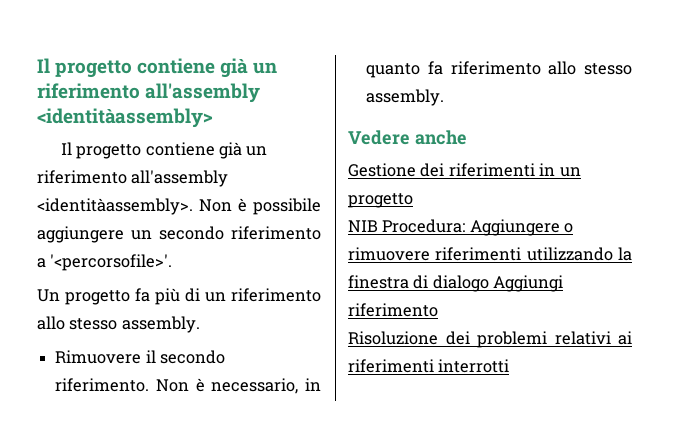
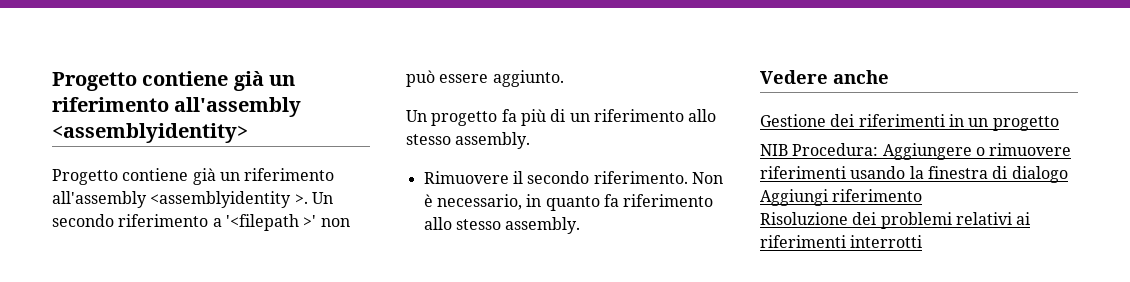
[37,58,277,78] [37,83,261,103] [37,108,213,128] [60,142,268,159] [37,170,229,187] [37,198,321,215] [37,226,321,243] [37,254,173,271] Il progetto contiene già un riferimento all'assembly <identitàassembly> // Il progetto contiene già un riferimento all'assembly <identitàassembly>. Non è possibile aggiungere un secondo riferimento a '<percorsofile>'. -> [52,71,296,91] [52,97,302,117] [52,123,248,143] [52,168,335,185] [52,191,333,208] [52,214,350,231] [406,70,564,87] Progetto contiene già un riferimento all'assembly <assemblyidentity> // Progetto contiene già un riferimento all'assembly <assemblyidentity >. Un secondo riferimento a '<filepath >' non può essere aggiunto.
[526,247,613,261] utilizzando -> [850,166,906,179] usando

